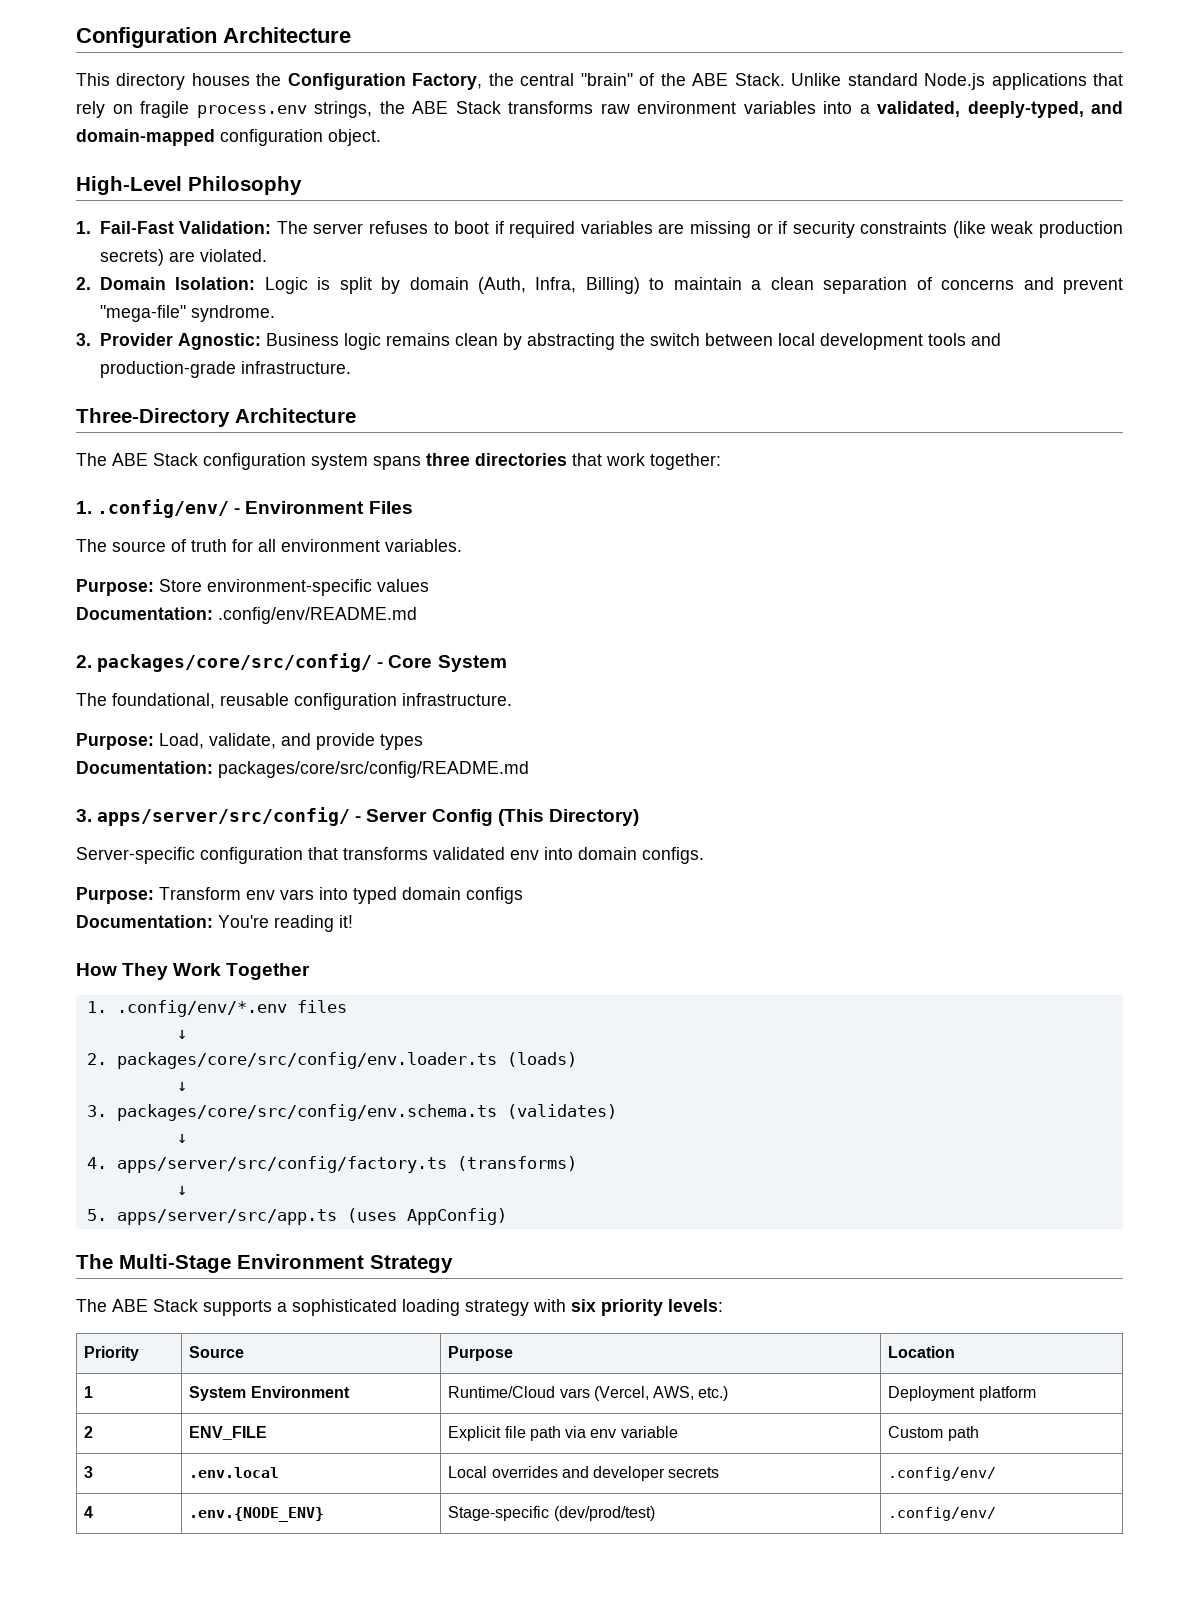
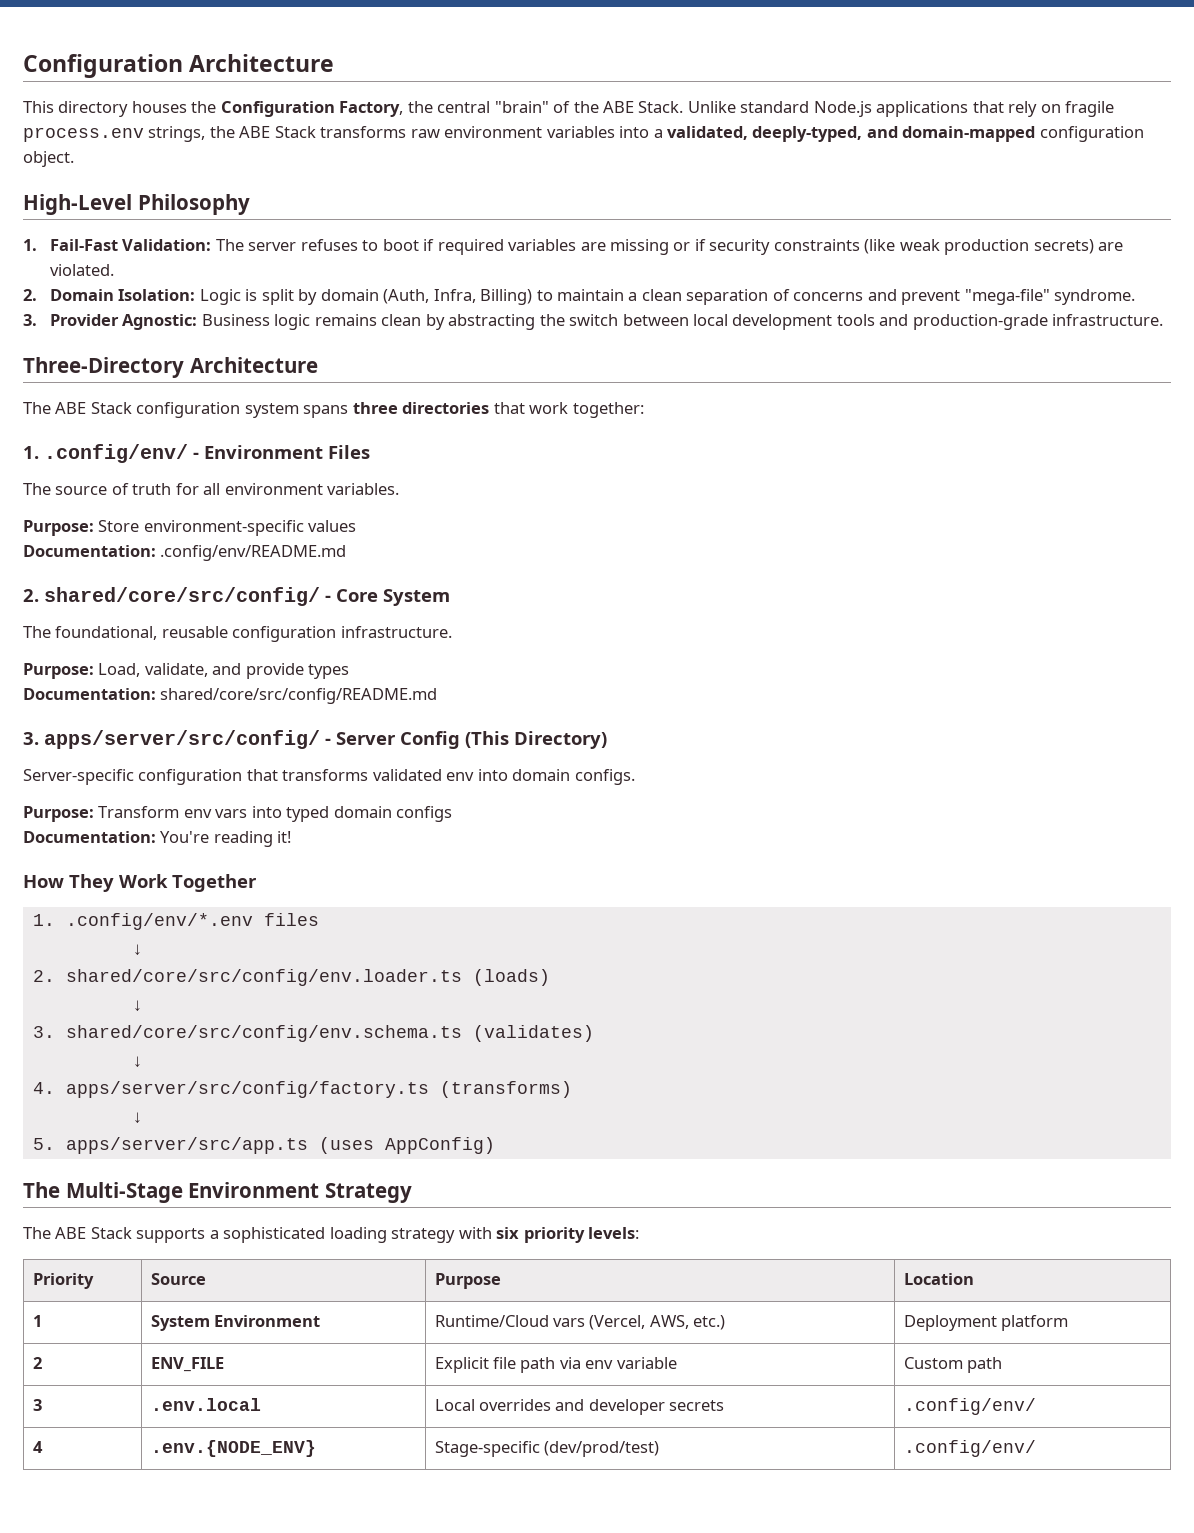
[97,653,373,672] packages/core/src/config/ -> [44,587,320,606] shared/core/src/config/
[218,761,529,778] packages/core/src/config/README.md -> [160,688,438,704] shared/core/src/config/README.md
[116,1052,497,1069] packages/core/src/config/env.loader.ts -> [65,969,462,986] shared/core/src/config/env.loader.ts
[116,1104,497,1121] packages/core/src/config/env.schema.ts -> [65,1025,462,1042] shared/core/src/config/env.schema.ts

